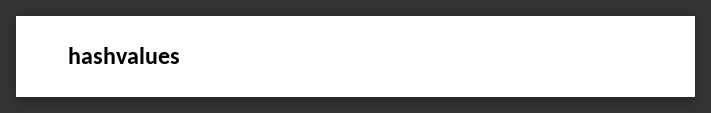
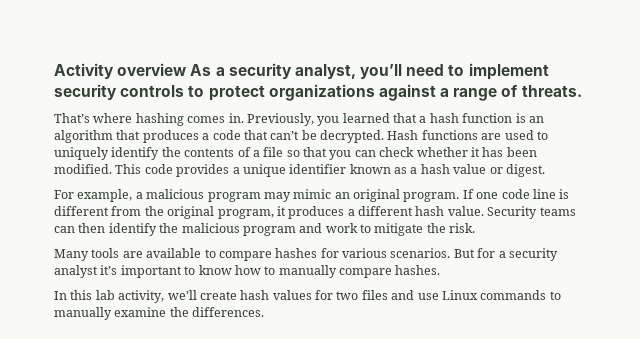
[68,47,180,64] hashvalues -> [54,63,549,80] [54,84,582,101] [54,113,544,126] [54,130,548,143] [54,147,537,160] [54,164,545,177] [54,189,570,202] [54,206,576,219] [54,223,476,236] [54,248,558,261] [54,265,441,278] [54,290,561,303] [54,307,265,320] Activity overview As a security analyst, you’ll need to implement security controls to protect organizations against a range of threats. // That’s where hashing comes in. Previously, you learned that a hash function is an algorithm that produces a code that can’t be decrypted. Hash functions are used to uniquely identify the contents of a file so that you can check whether it has been modified. This code provides a unique identifier known as a hash value or digest. // For example, a malicious program may mimic an original program. If one code line is different from the original program, it produces a different hash value. Security teams can then identify the malicious program and work to mitigate the risk. // Many tools are available to compare hashes for various scenarios. But for a security analyst it’s important to know how to manually compare hashes. // In this lab activity, we’ll create hash values for two files and use Linux commands to manually examine the differences.

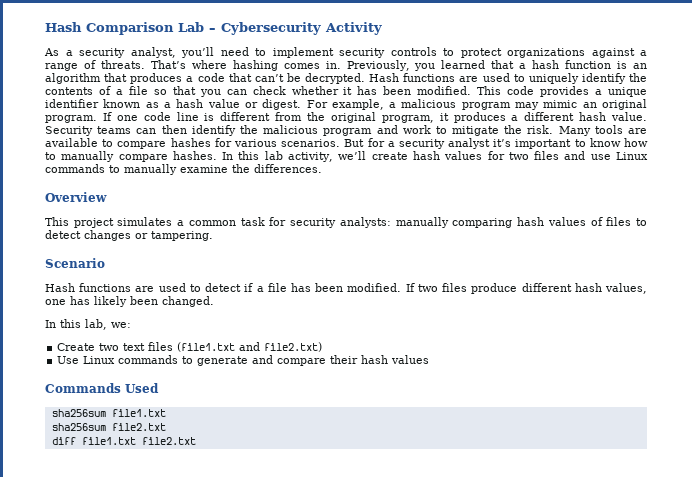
(54, 71) none -> [45,22,321,35] Hash Comparison Lab – Cybersecurity
[117,63,187,76] overview -> (382, 28) //
(582, 91) // -> (145, 64) none
(545, 170) // -> (302, 104) none
(476, 228) // -> (554, 129) none
(441, 270) // -> (217, 155) none
(265, 312) none -> [45,192,107,202] [45,217,647,228] [45,230,213,241] [45,258,105,268] [45,283,647,294] [45,296,214,307] [45,319,131,330] [57,342,323,352] [57,355,430,366] [45,383,159,393] [51,409,166,417] [51,423,166,431] [51,437,196,445] // Overview // This project simulates a common task for security analysts: manually comparing hash values of files to detect changes or tampering. // Scenario // Hash functions are used to detect if a file has been modified. If two files produce different hash values, one has likely been changed. // In this lab, we: // Create two text files (file1.txt and file2.txt) // Use Linux commands to generate and compare their hash values // Commands Used // sha256sum file1.txt // sha256sum file2.txt // diff file1.txt file2.txt

